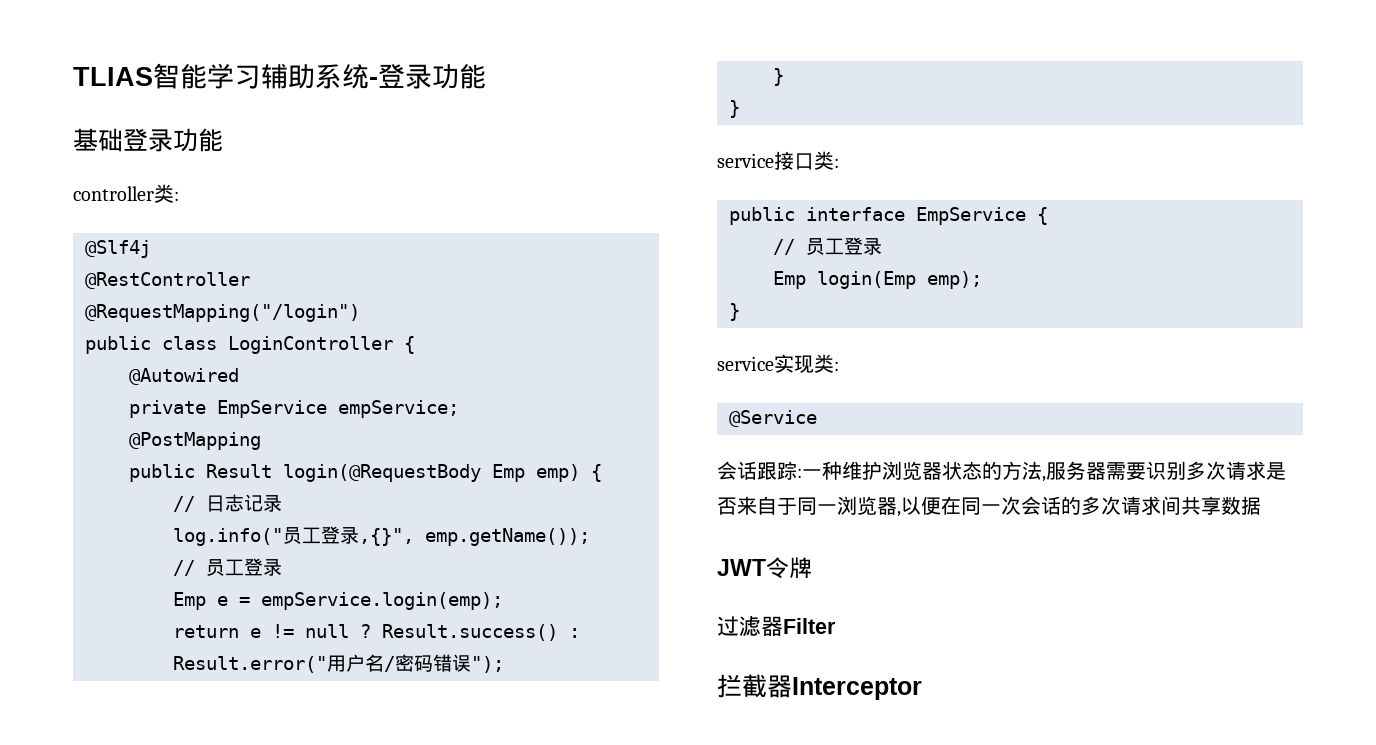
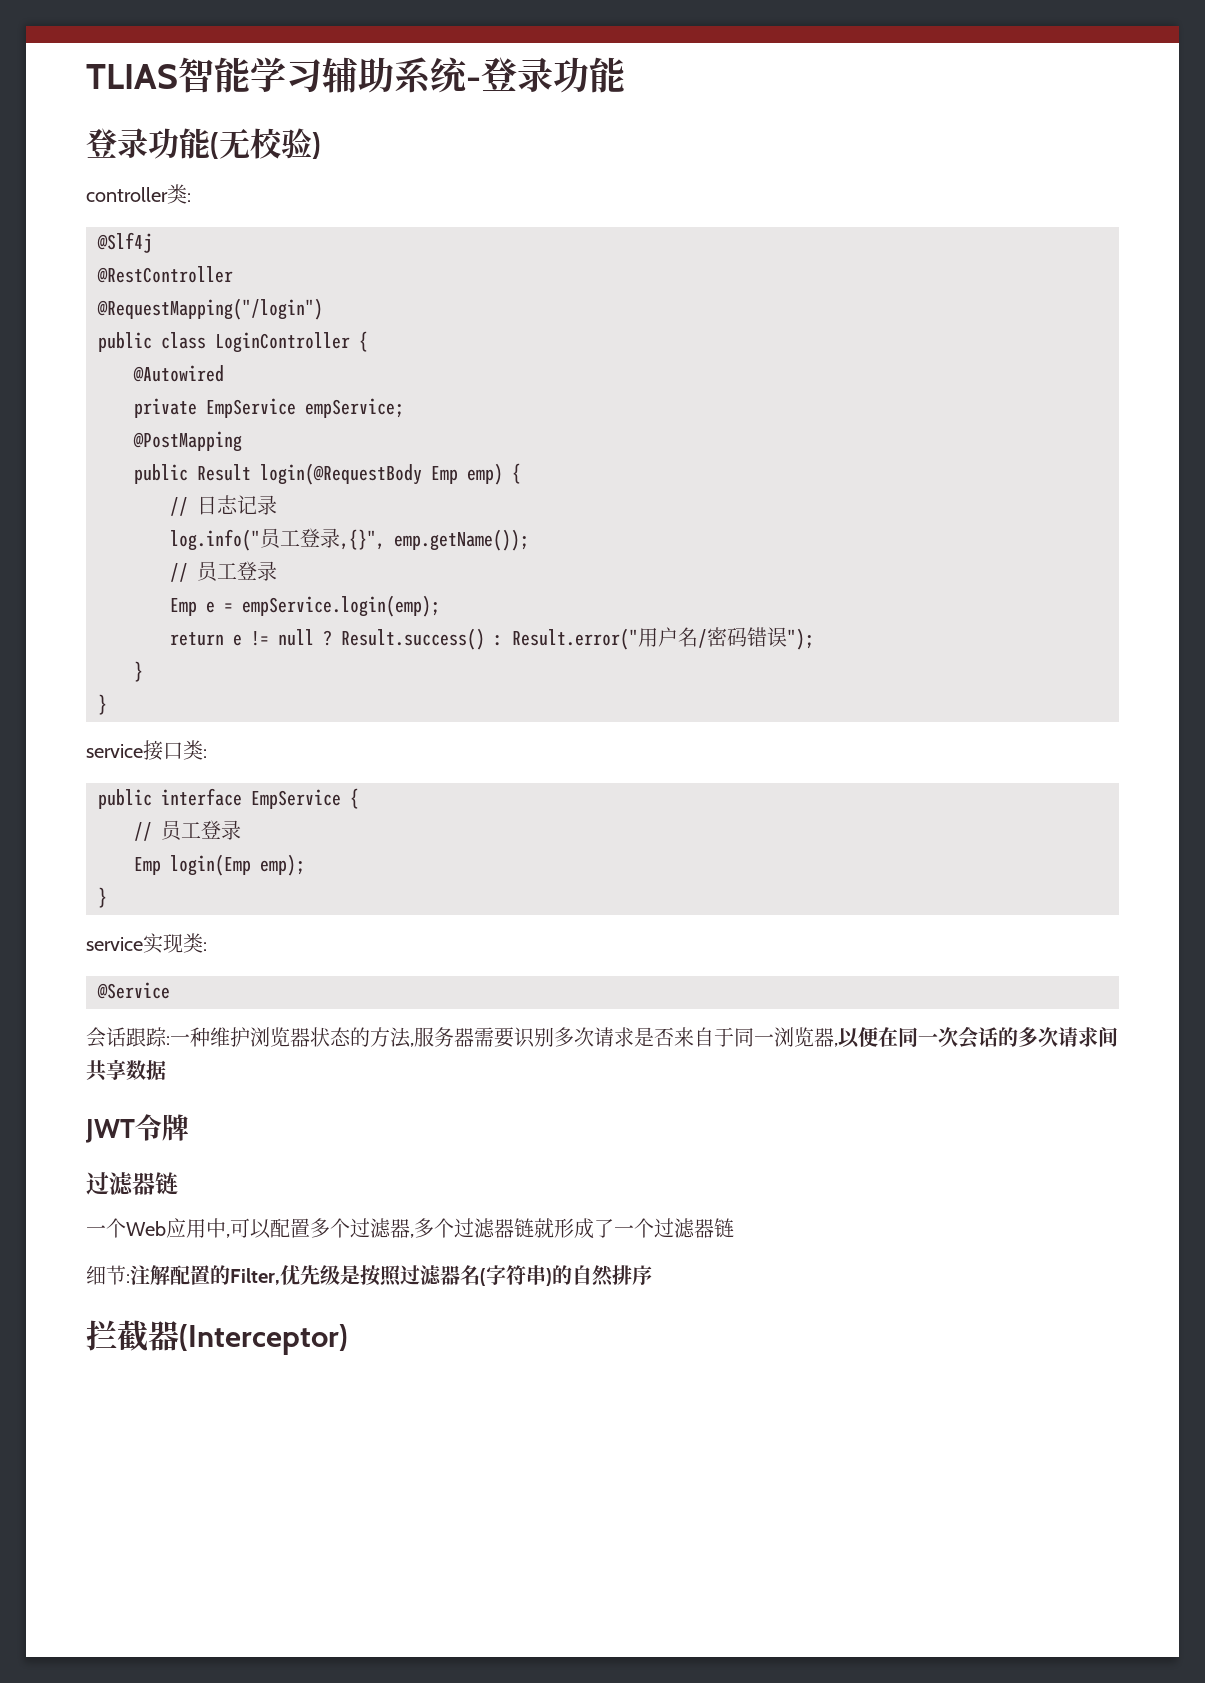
[73,128,223,152] 基础登录功能 -> [86,128,321,159] 登录功能(无校验)
[783,618,836,634] Filter -> [155,1172,178,1195] [86,1218,734,1239] [86,1265,652,1287] 链 // 一个Web应用中,可以配置多个过滤器,多个过滤器链就形成了一个过滤器链 // 细节:注解配置的Filter,优先级是按照过滤器名(字符串)的自然排序
[792,677,922,700] Interceptor -> [179,1324,348,1355] (Interceptor)

